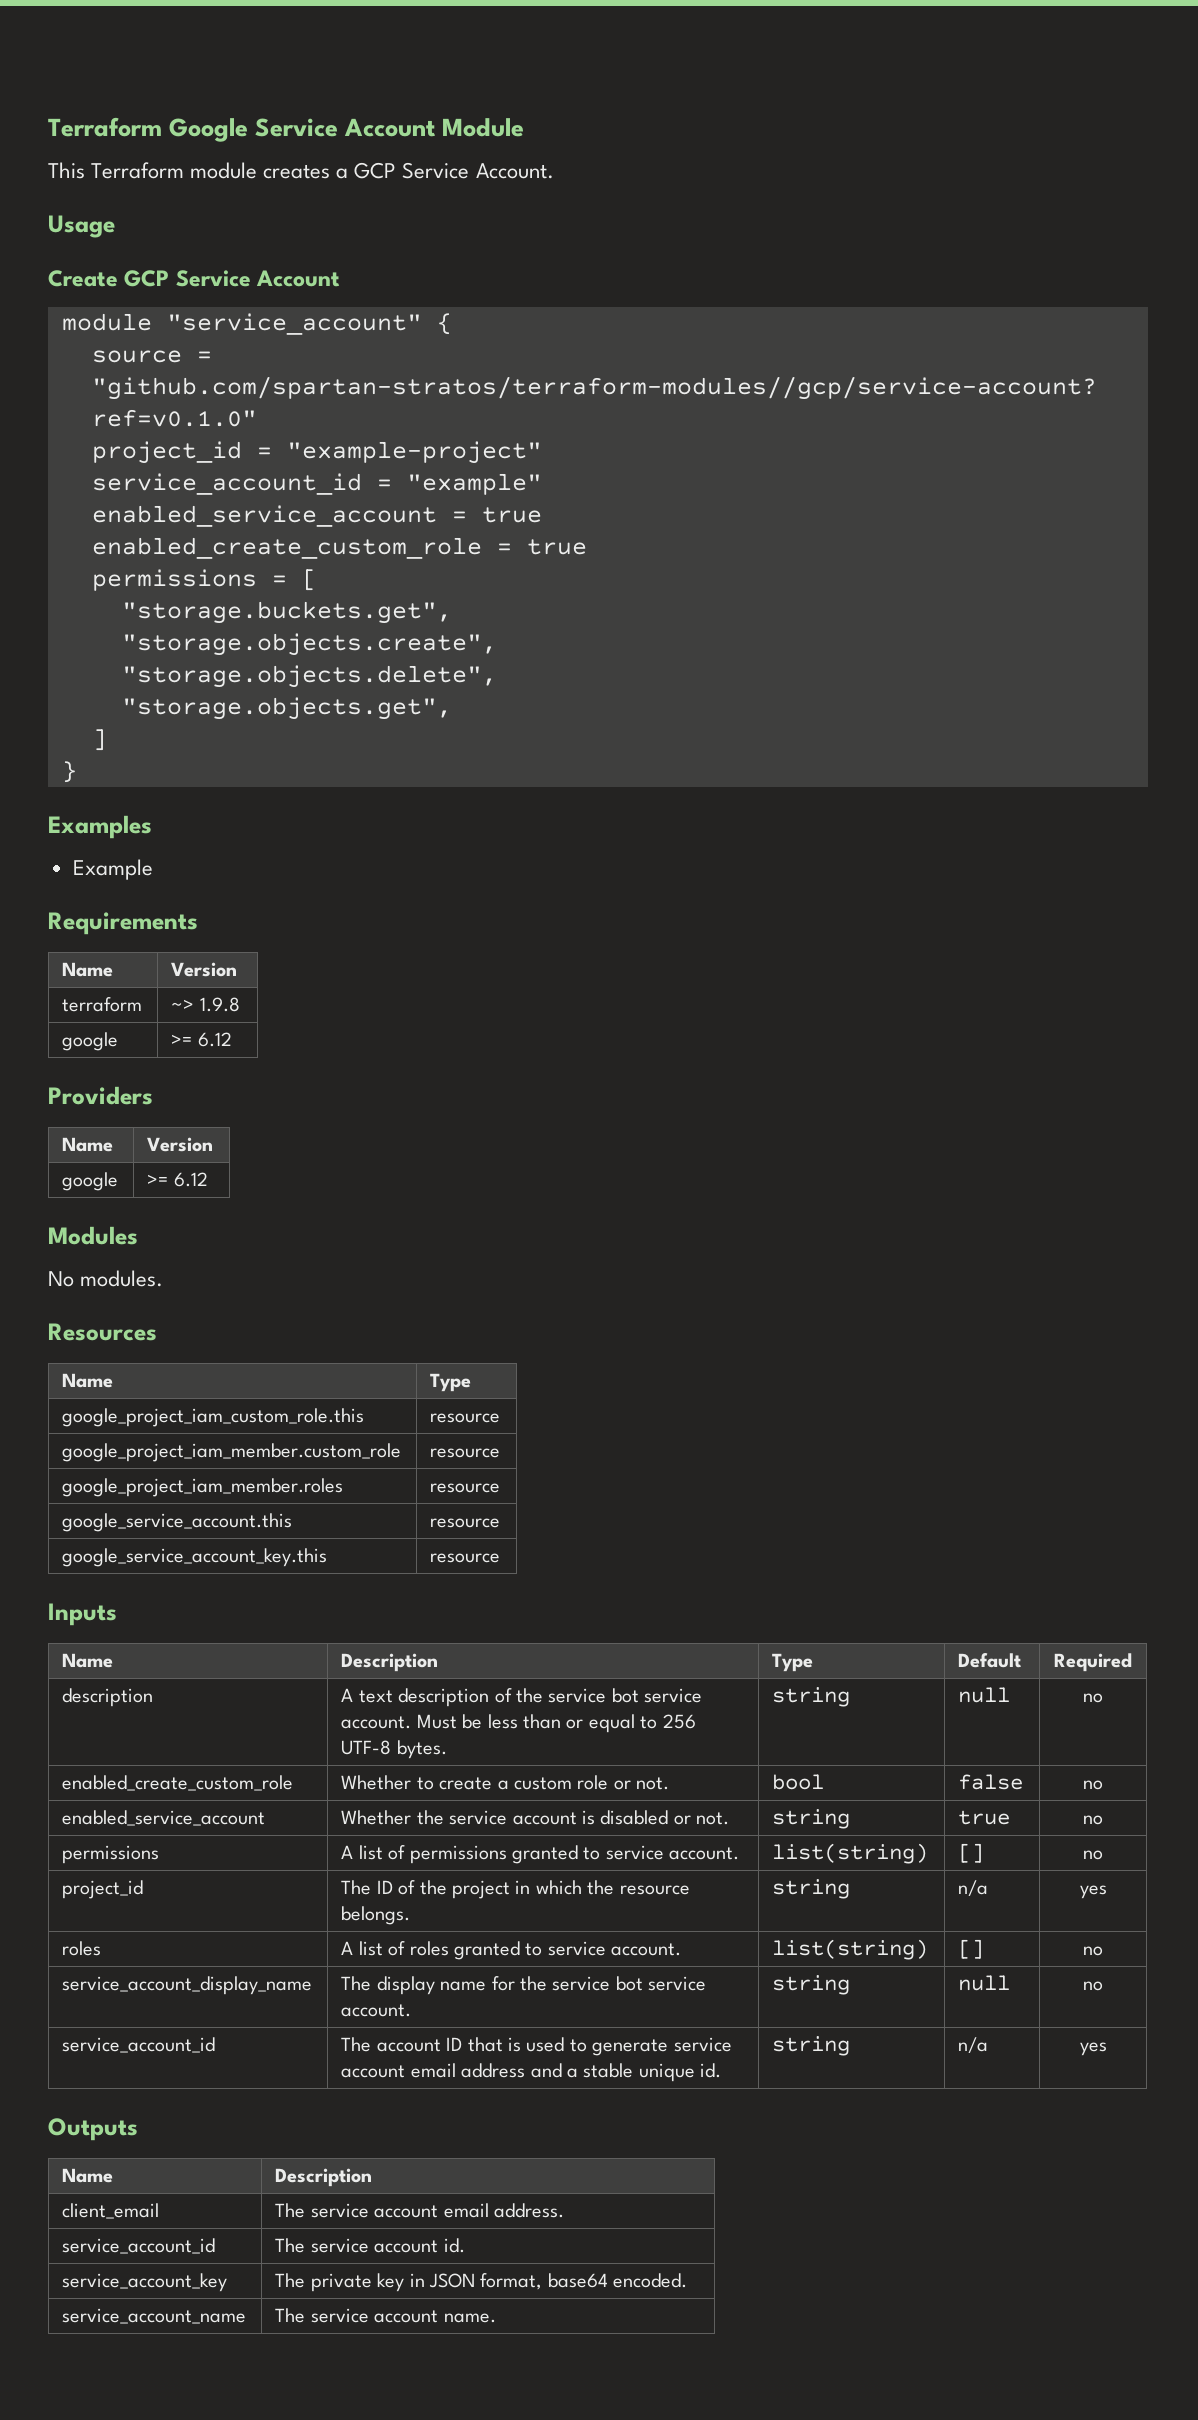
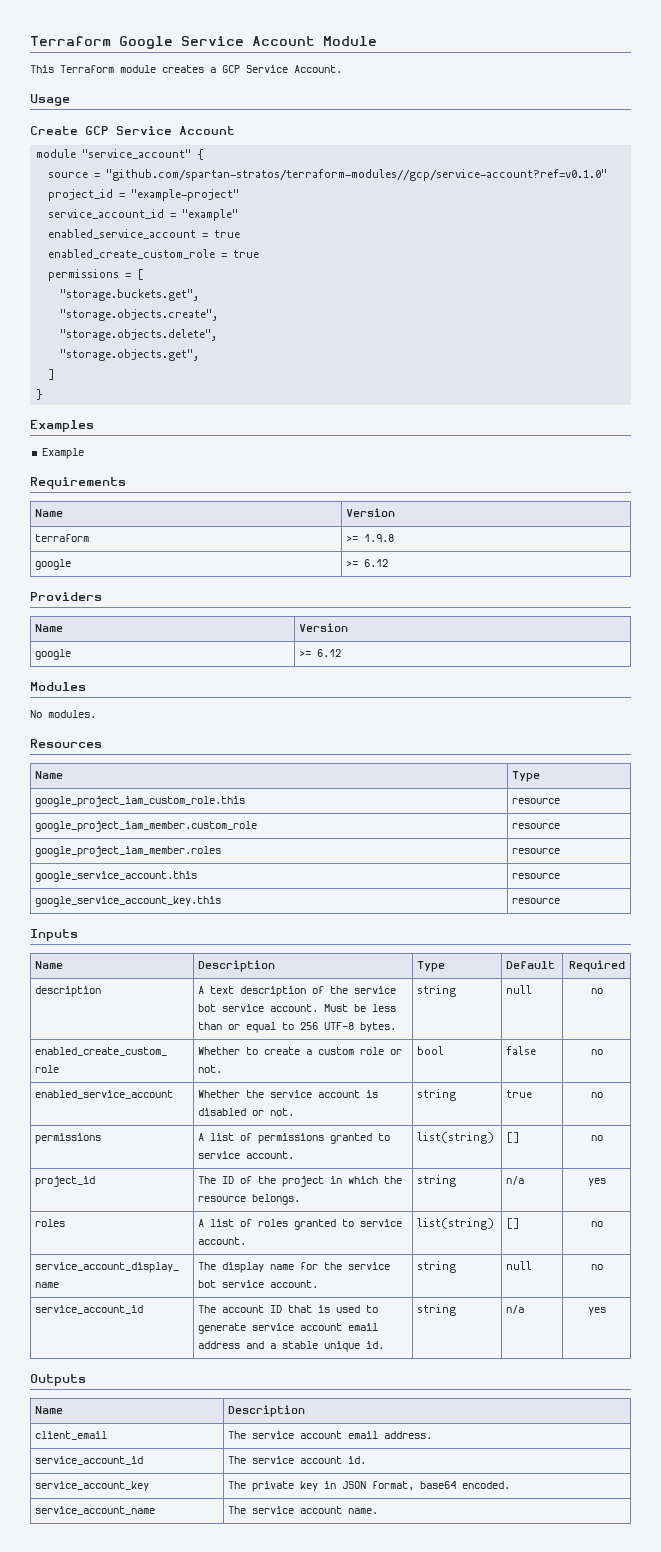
[171,999,195,1011] ~> -> [346,535,359,542] >=

